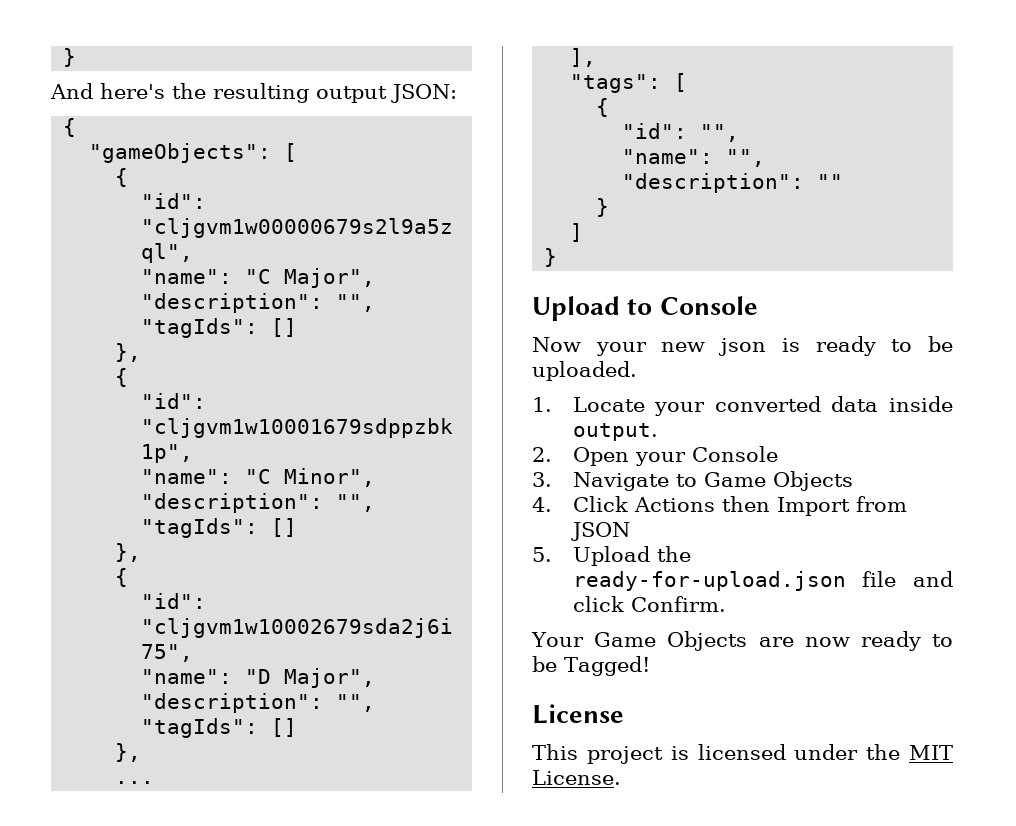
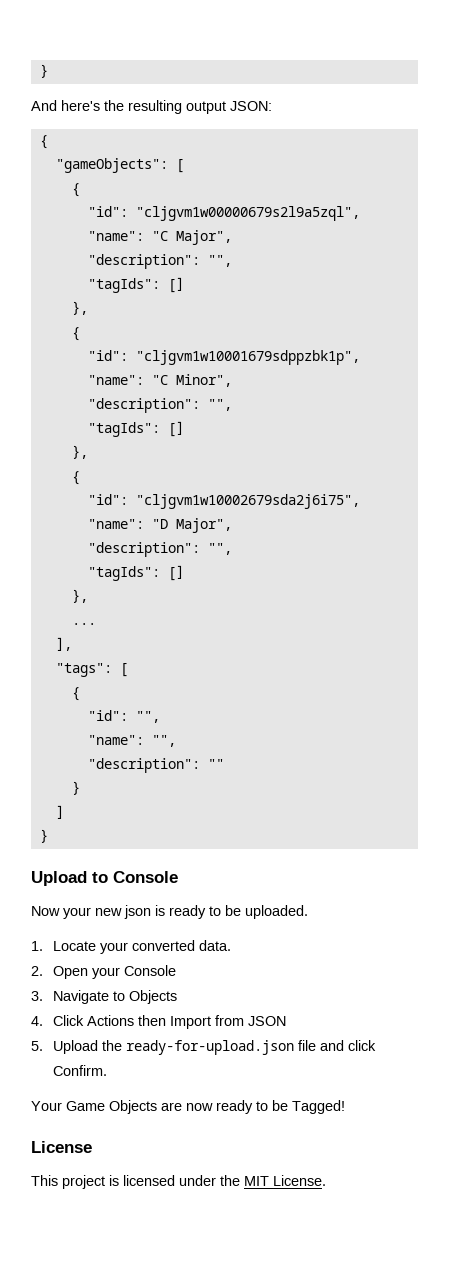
[831,396,953,412] [572,423,658,441] data inside output. -> [198,940,231,951] data.
[703,472,766,487] Game -> (125, 996) none

